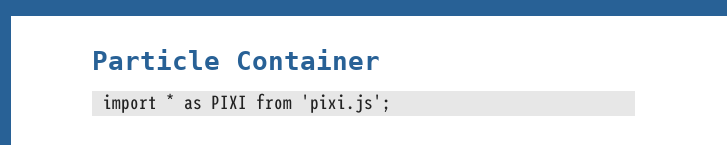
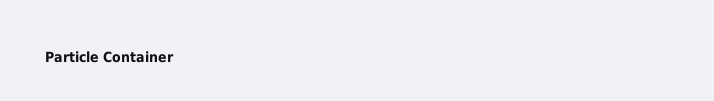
[102,93,391,113] // import * as PIXI from 'pixi.js'; -> (174, 57) none

